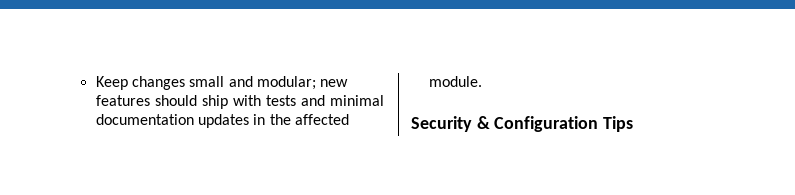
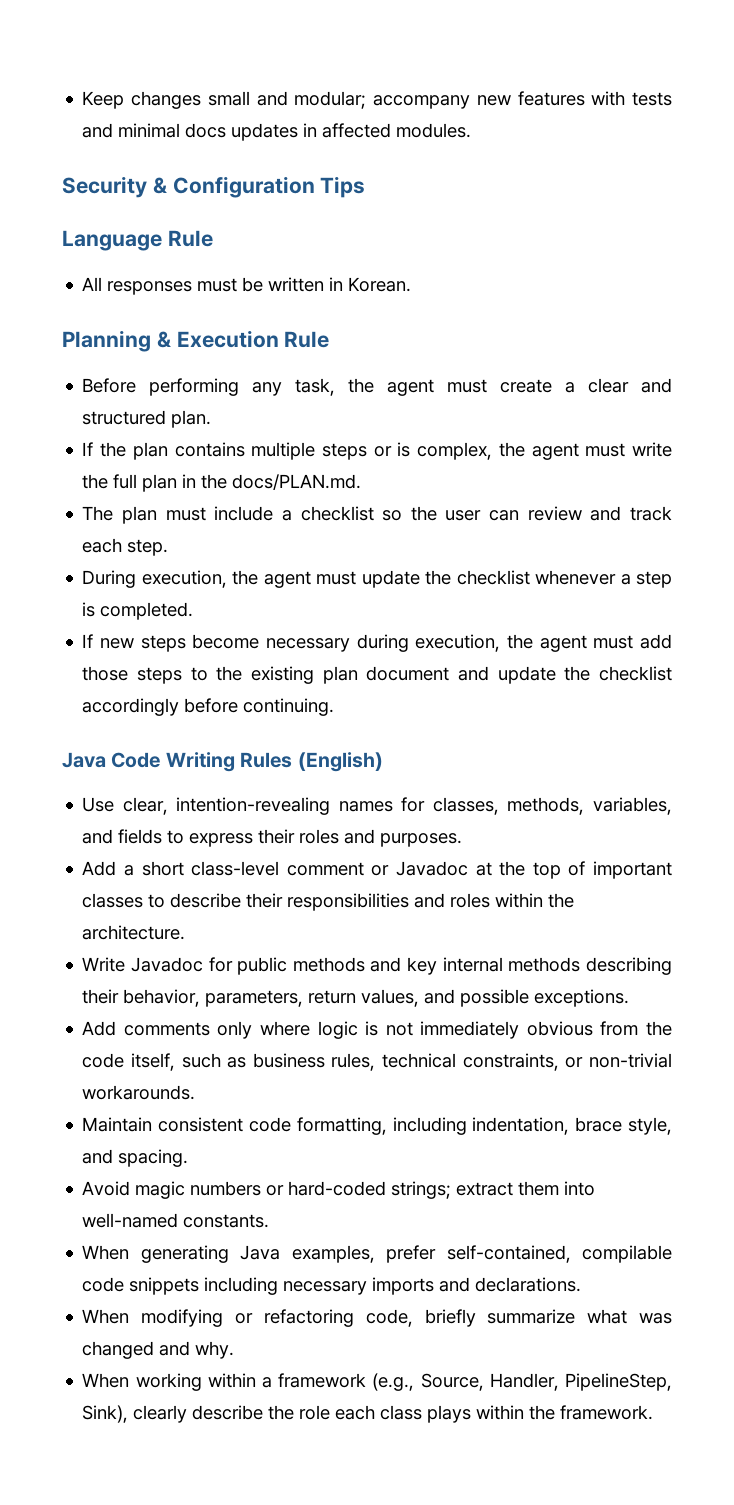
(316, 83) none -> [373,95,471,109] accompany
[154,95,228,109] should ship -> (585, 98) none
[95,114,194,125] documentation -> [185,123,227,138] docs
[269,114,349,125] [428,76,482,87] the affected module. -> [322,123,472,138] affected modules.
(634, 124) none -> [62,230,213,251] [82,277,412,295] [62,330,330,352] [82,378,672,396] [82,410,212,428] [82,442,672,460] [82,474,362,492] [82,506,672,524] [82,538,169,556] [82,570,672,588] [82,602,194,620] [82,634,672,652] [82,666,672,684] [82,698,335,716] [62,752,383,772] [82,797,672,815] [82,829,463,847] [82,861,673,879] [82,893,575,911] [82,925,186,940] [82,957,672,975] [82,989,630,1007] [82,1021,672,1039] [82,1053,672,1071] [82,1085,196,1100] [82,1117,672,1135] [82,1149,189,1167] [82,1181,596,1199] [82,1213,270,1228] [82,1245,672,1263] [82,1277,582,1295] [82,1309,672,1327] [82,1341,235,1359] [82,1373,672,1391] [82,1405,654,1423] // Language Rule // All responses must be written in Korean. // Planning & Execution Rule // Before performing any task, the agent must create a clear and structured plan. // If the plan contains multiple steps or is complex, the agent must write the full plan in the docs/PLAN.md. // The plan must include a checklist so the user can review and track each step. // During execution, the agent must update the checklist whenever a step is completed. // If new steps become necessary during execution, the agent must add those steps to the existing plan document and update the checklist accordingly before continuing. // Java Code Writing Rules (English) // Use clear, intention-revealing names for classes, methods, variables, and fields to express their roles and purposes. // Add a short class-level comment or Javadoc at the top of important classes to describe their responsibilities and roles within the architecture. // Write Javadoc for public methods and key internal methods describing their behavior, parameters, return values, and possible exceptions. // Add comments only where logic is not immediately obvious from the code itself, such as business rules, technical constraints, or non-trivial workarounds. // Maintain consistent code formatting, including indentation, brace style, and spacing. // Avoid magic numbers or hard-coded strings; extract them into well-named constants. // When generating Java examples, prefer self-contained, compilable code snippets including necessary imports and declarations. // When modifying or refactoring code, briefly summarize what was changed and why. // When working within a framework (e.g., Source, Handler, PipelineStep, Sink), clearly describe the role each class plays within the framework.

